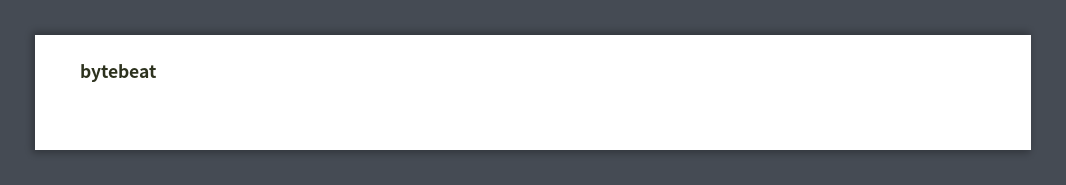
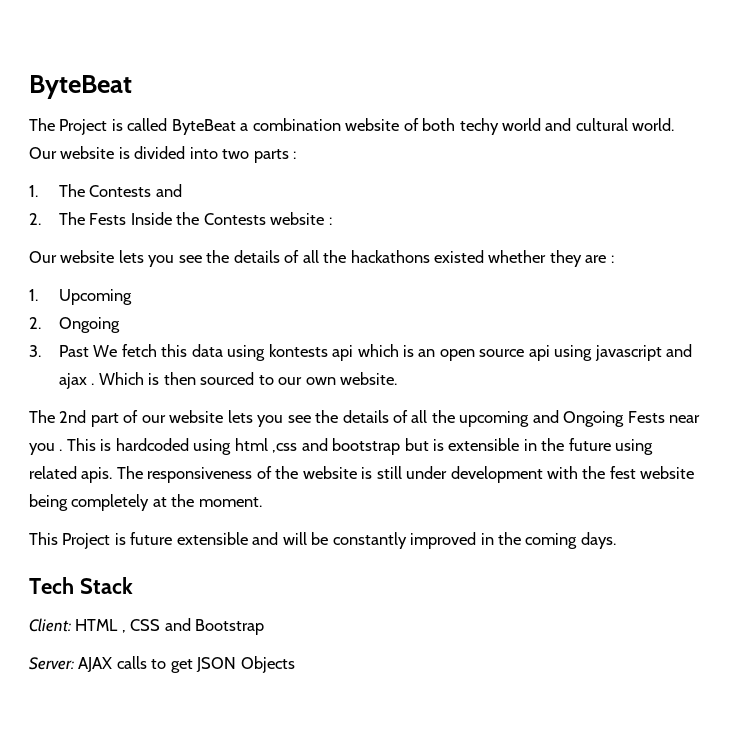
[80,64,157,82] bytebeat -> [29,75,132,99] [29,118,675,135] [29,146,297,163] [29,184,182,197] [29,212,332,225] [29,250,614,267] [29,289,132,305] [29,317,120,333] [29,344,693,361] [58,372,397,389] [29,410,701,427] [29,438,654,455] [29,466,695,483] [29,494,262,511] [29,532,616,549] [29,577,133,594] [29,618,265,635] [29,656,295,673] ByteBeat // The Project is called ByteBeat a combination website of both techy world and cultural world. Our website is divided into two parts : // 1. The Contests and // 2. The Fests Inside the Contests website : // Our website lets you see the details of all the hackathons existed whether they are : // 1. Upcoming // 2. Ongoing // 3. Past We fetch this data using kontests api which is an open source api using javascript and ajax . Which is then sourced to our own website. // The 2nd part of our website lets you see the details of all the upcoming and Ongoing Fests near you . This is hardcoded using html ,css and bootstrap but is extensible in the future using related apis. The responsiveness of the website is still under development with the fest website being completely at the moment. // This Project is future extensible and will be constantly improved in the coming days. // Tech Stack // Client: HTML , CSS and Bootstrap // Server: AJAX calls to get JSON Objects

